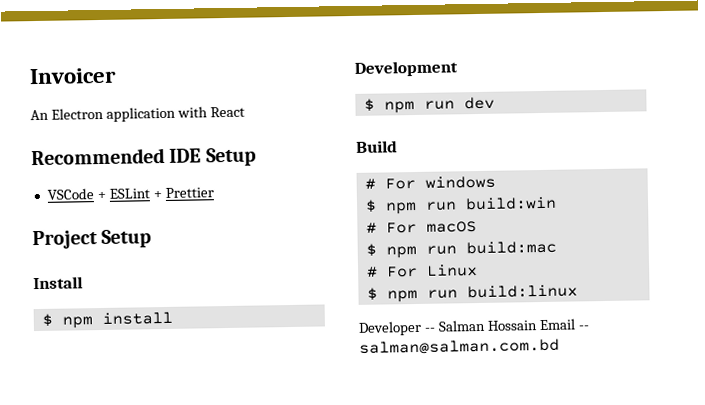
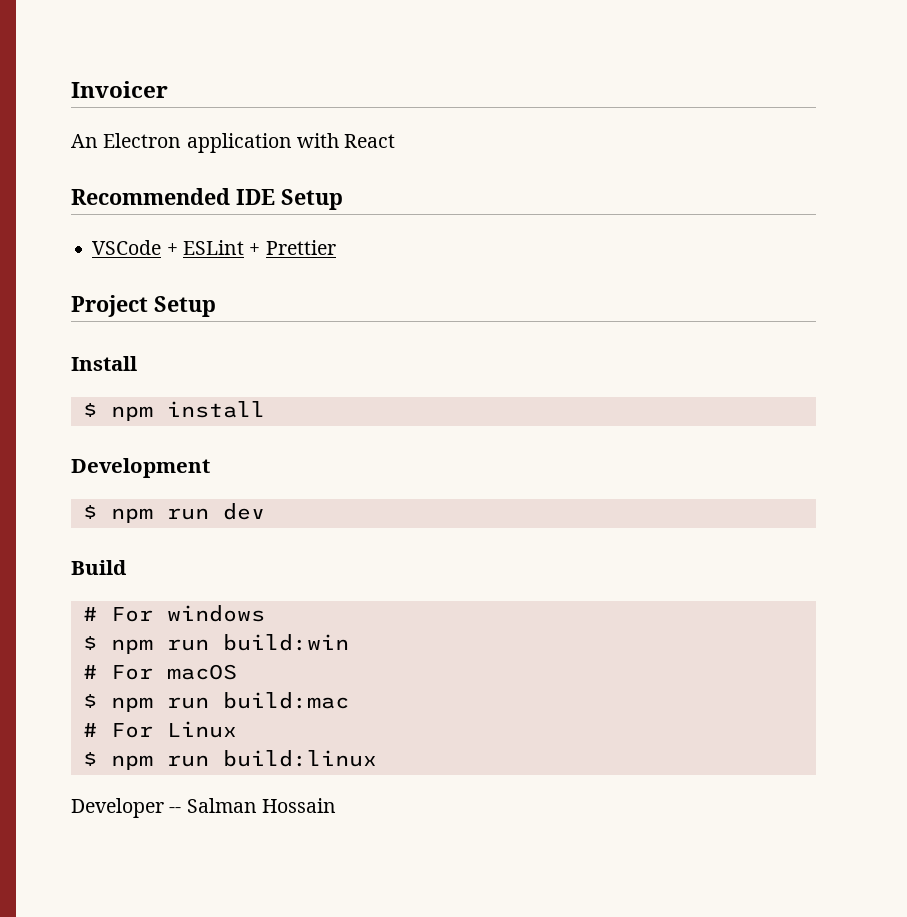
[538,318,590,331] [359,338,560,355] Email -- salman@salman.com.bd -> (336, 805) none

